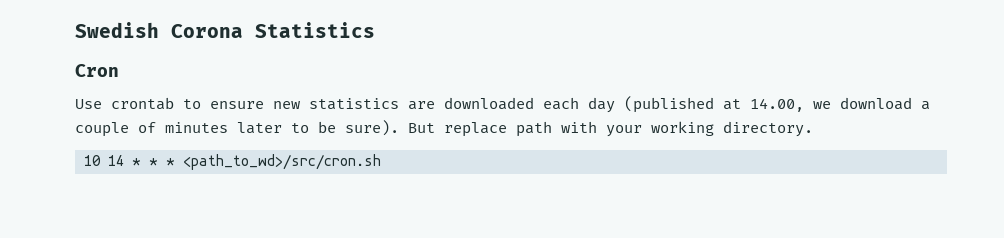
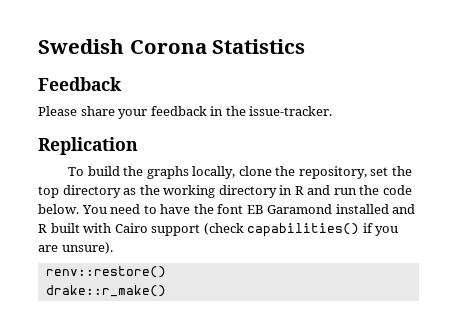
[75,64,119,77] [75,96,930,113] [75,120,813,137] [84,154,381,170] Cron // Use crontab to ensure new statistics are downloaded each day (published at 14.00, we download a couple of minutes later to be sure). But replace path with your working directory. // 10 14 * * * <path_to_wd>/src/cron.sh -> [38,77,122,91] [38,106,333,119] [38,137,138,155] [68,166,412,179] [38,185,412,198] [38,204,416,214] [38,223,399,237] [38,242,113,254] [45,266,166,278] [45,285,166,297] Feedback // Please share your feedback in the issue-tracker. // Replication // To build the graphs locally, clone the repository, set the top directory as the working directory in R and run the code below. You need to have the font EB Garamond installed and R built with Cairo support (check capabilities() if you are unsure). // renv::restore() // drake::r_make()

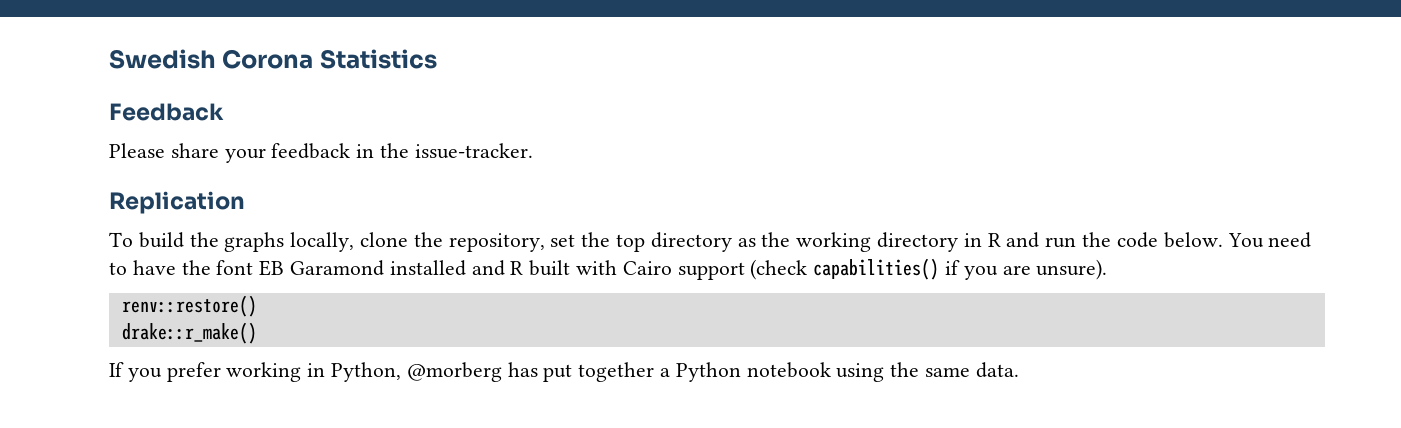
(166, 291) none -> [109,362,1019,382] // If you prefer working in Python, @morberg has put together a Python notebook using the same data.

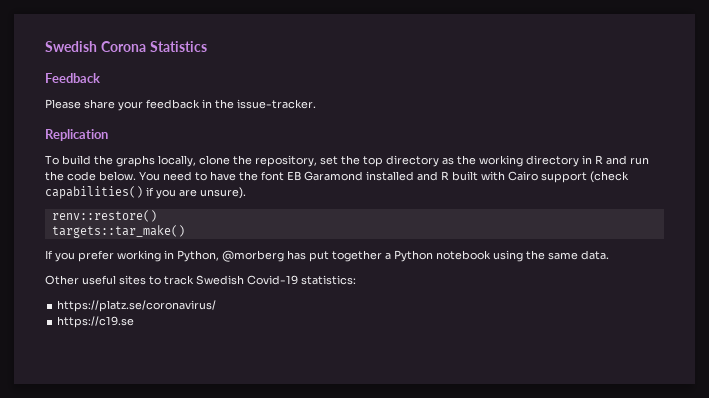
[121,322,257,344] drake::r_make() -> [51,225,185,238] targets::tar_make()
(1019, 370) none -> [45,275,356,285] [57,300,217,312] [57,316,135,328] // Other useful sites to track Swedish Covid-19 statistics: // https://platz.se/coronavirus/ // https://c19.se

